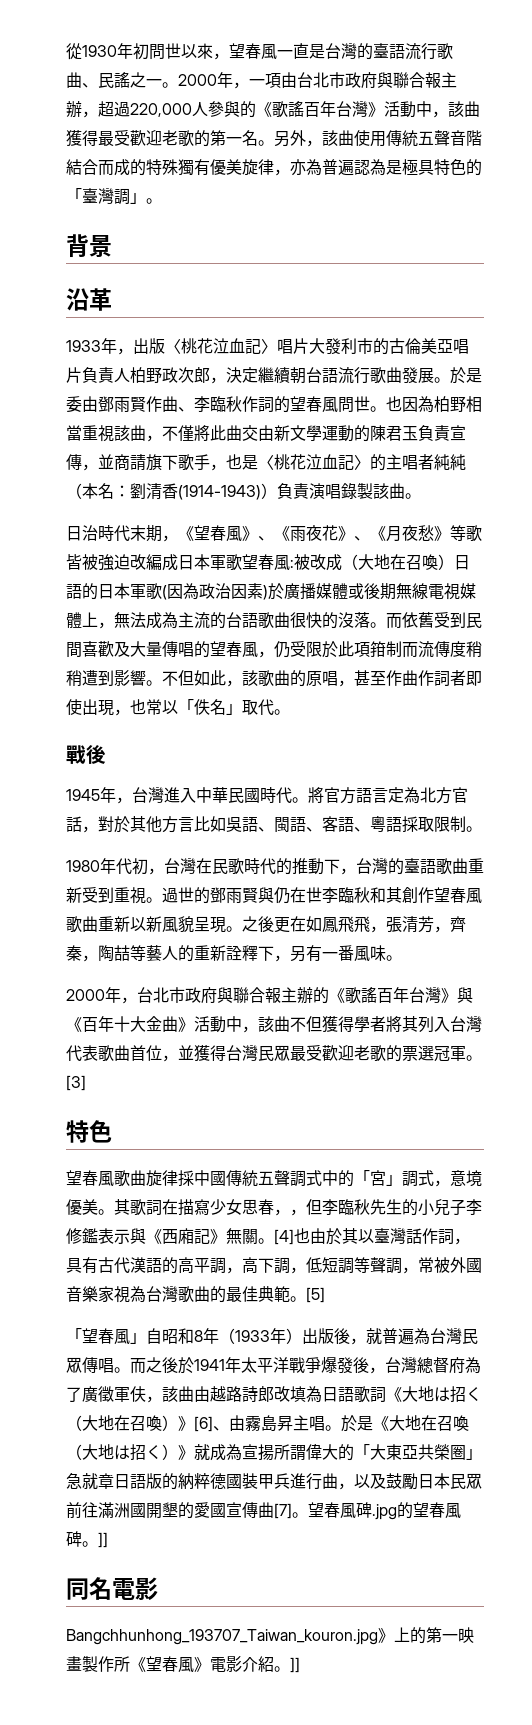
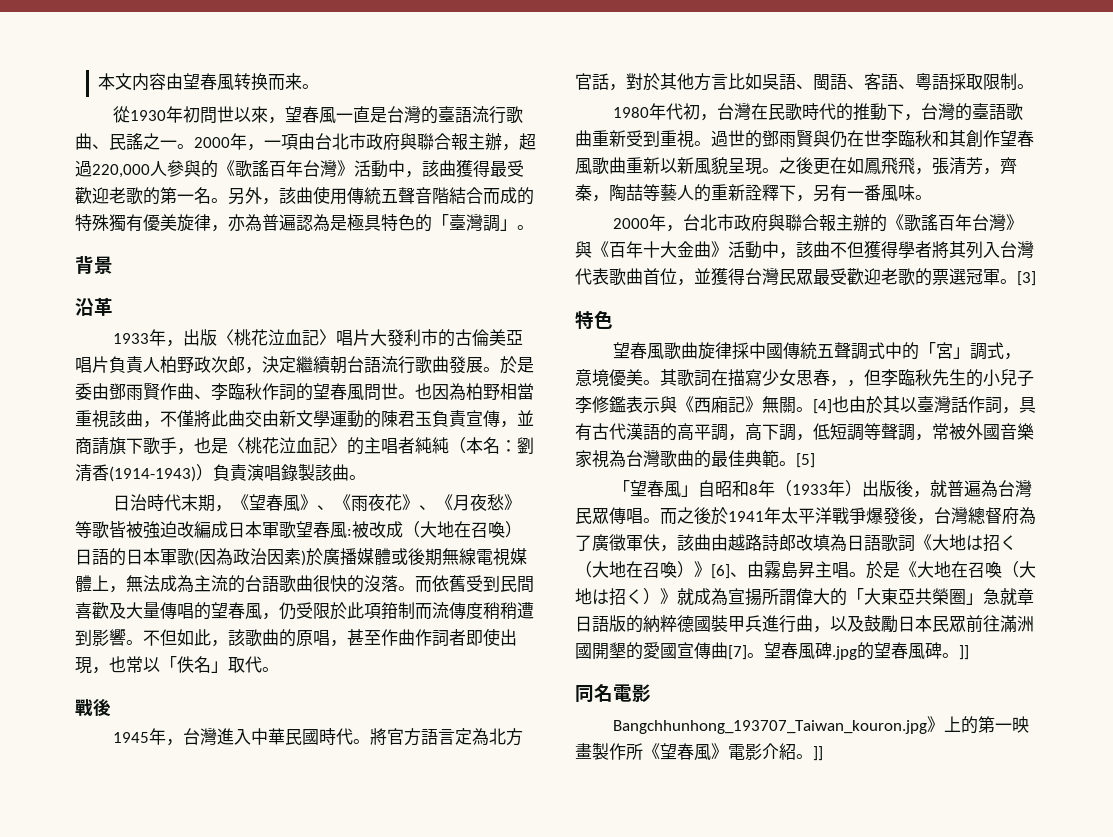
(66, 51) none -> [97,73,319,91] 本文内容由望春風转换而来。 //

